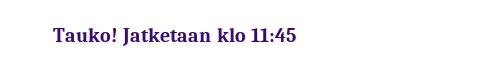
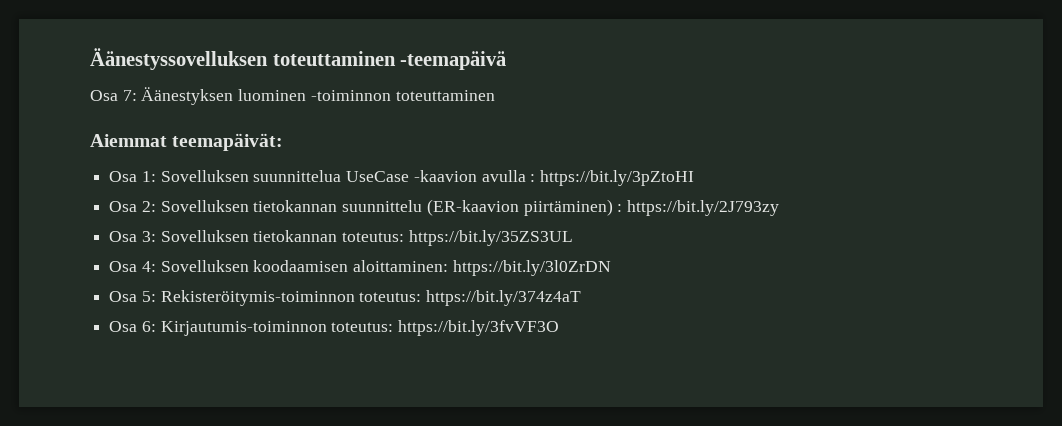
[53,27,296,46] Tauko! Jatketaan klo 11:45 -> [90,48,507,70] [90,87,495,105] [90,133,284,151] [109,170,695,186] [109,199,780,216] [109,230,573,246] [109,260,611,276] [109,290,582,306] [109,320,560,336] Äänestyssovelluksen toteuttaminen -teemapäivä // Osa 7: Äänestyksen luominen -toiminnon toteuttaminen // Aiemmat teemapäivät: // Osa 1: Sovelluksen suunnittelua UseCase -kaavion avulla : https://bit.ly/3pZtoHI // Osa 2: Sovelluksen tietokannan suunnittelu (ER-kaavion piirtäminen) : https://bit.ly/2J793zy // Osa 3: Sovelluksen tietokannan toteutus: https://bit.ly/35ZS3UL // Osa 4: Sovelluksen koodaamisen aloittaminen: https://bit.ly/3l0ZrDN // Osa 5: Rekisteröitymis-toiminnon toteutus: https://bit.ly/374z4aT // Osa 6: Kirjautumis-toiminnon toteutus: https://bit.ly/3fvVF3O

